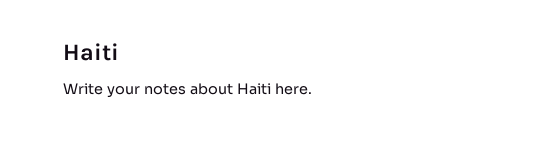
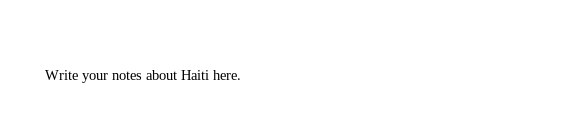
[63,43,119,61] Haiti // -> (45, 75) none

